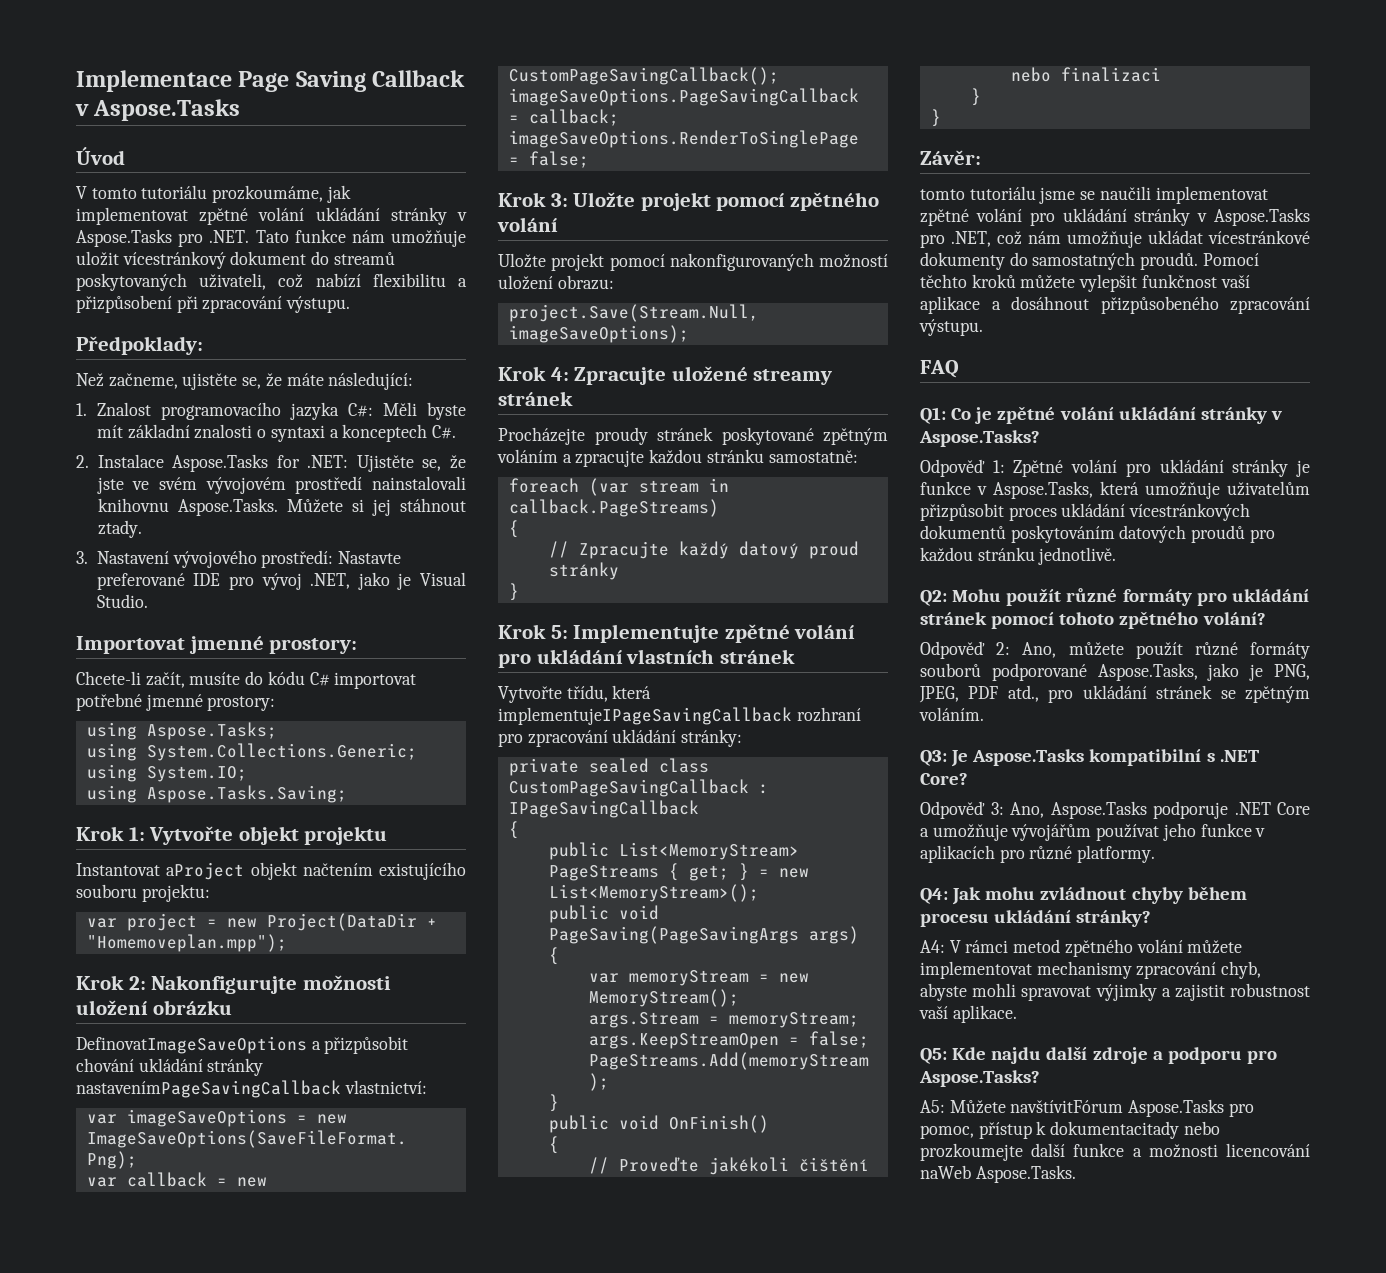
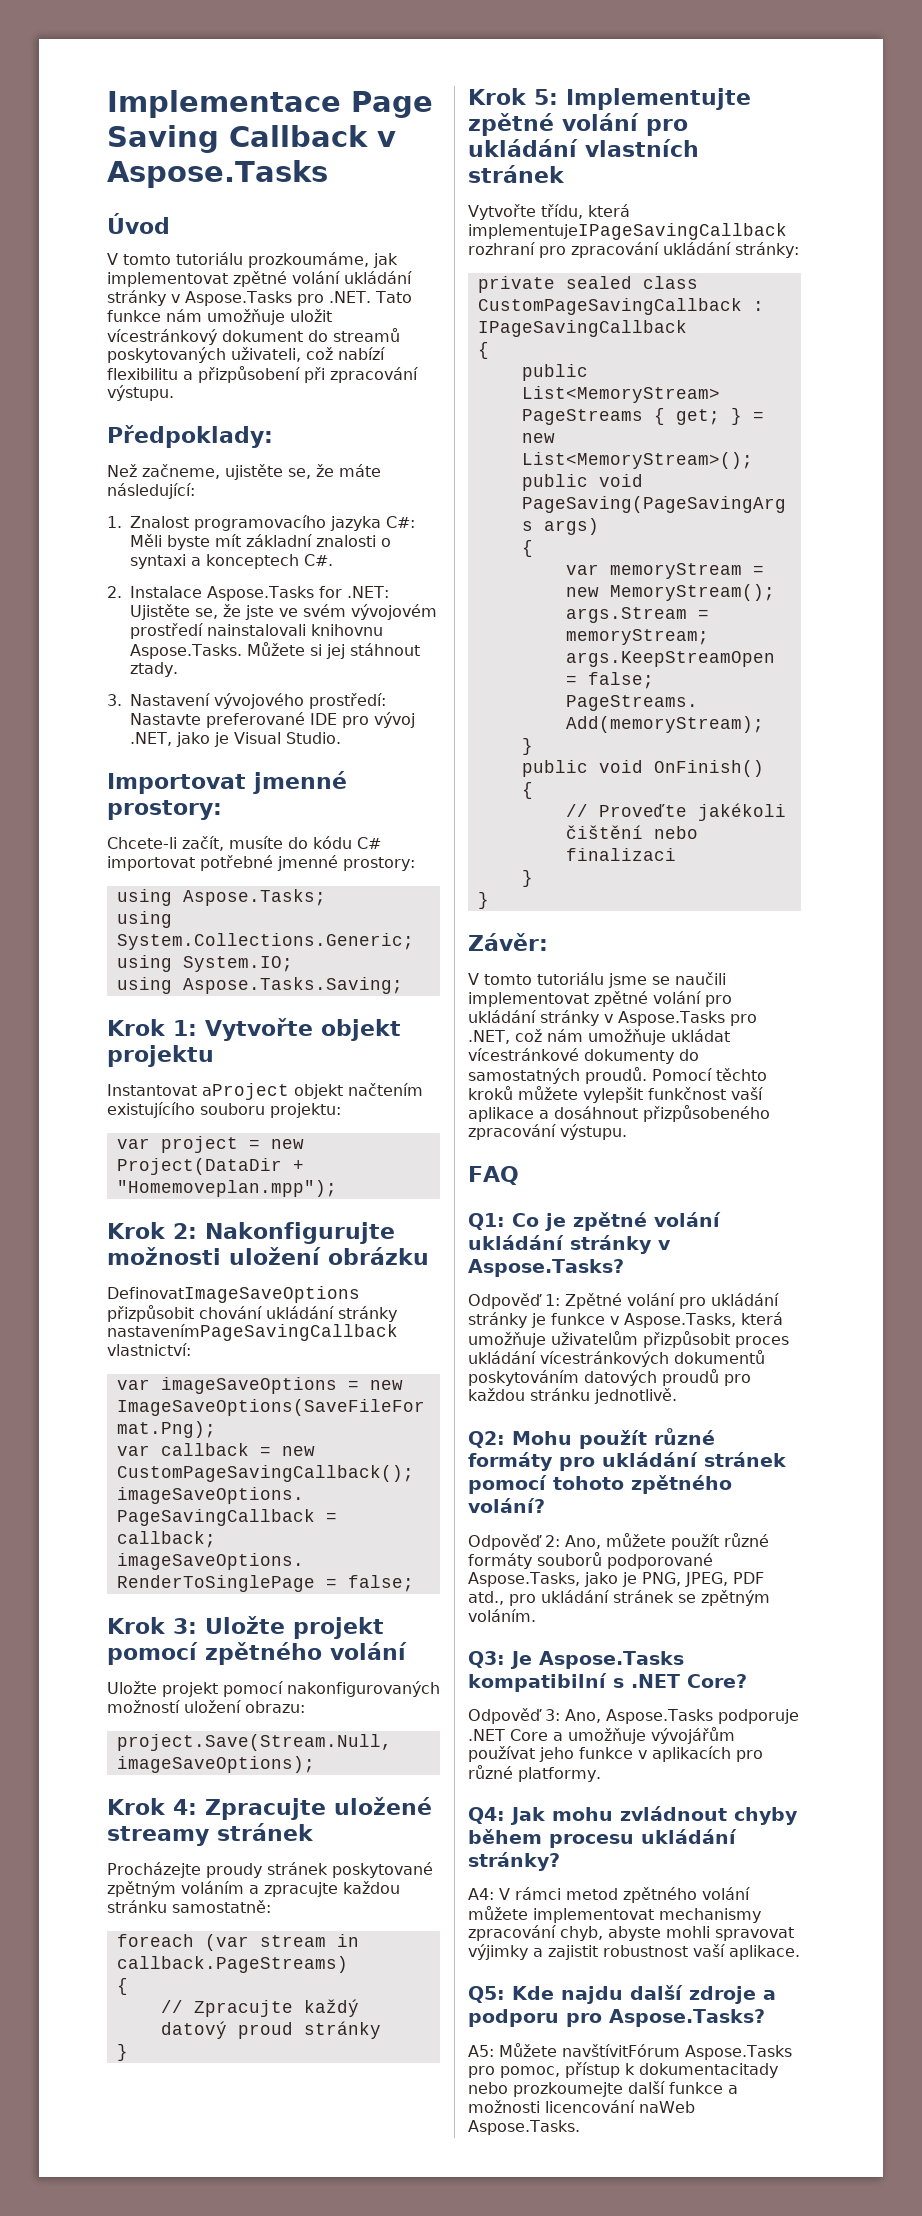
[311,1041,321,1050] a -> (360, 1294) none
(981, 157) none -> [468,973,479,985] V

